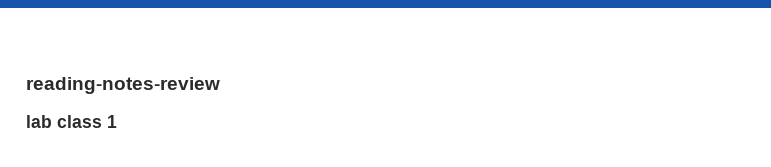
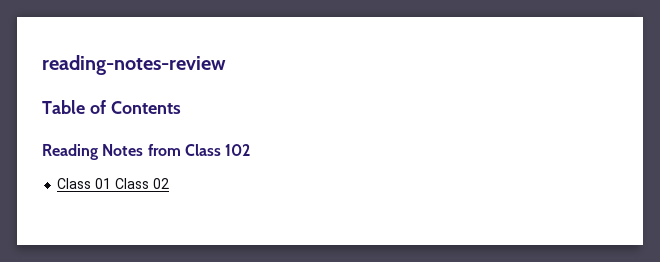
[26,115,117,128] lab class 1 -> [42,100,181,114] [42,144,251,160] [57,178,170,189] Table of Contents // Reading Notes from Class 102 // Class 01 Class 02

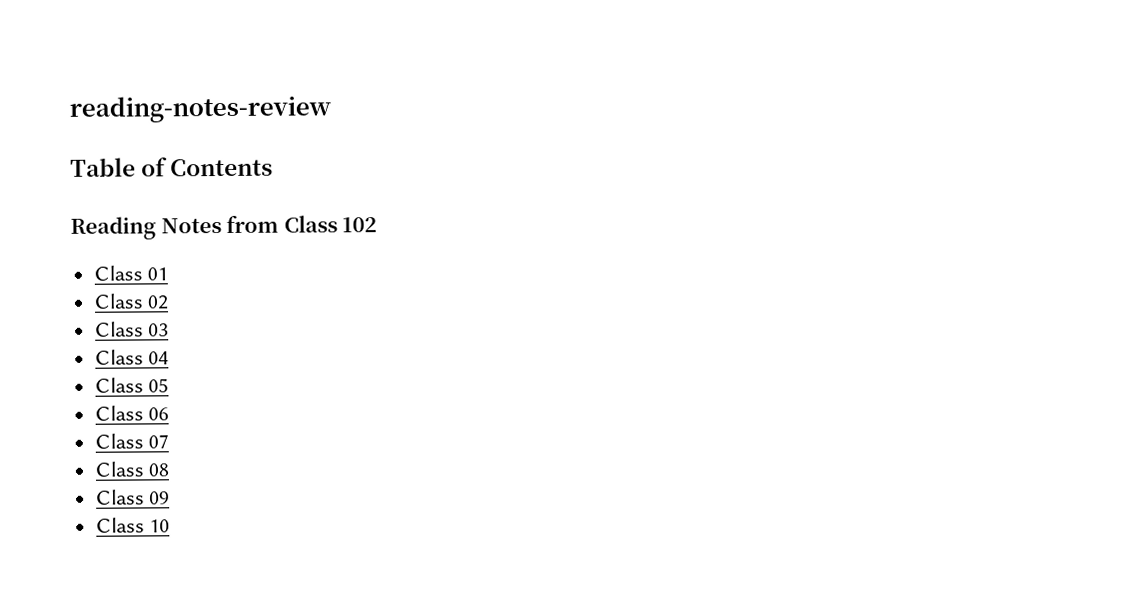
(112, 183) none -> (169, 274) //
(170, 183) none -> [94,321,170,337] [94,349,170,365] [94,377,170,393] [94,405,170,421] [94,433,170,449] [94,461,170,477] [95,489,171,505] [95,517,171,533] // Class 03 // Class 04 // Class 05 // Class 06 // Class 07 // Class 08 // Class 09 // Class 10

